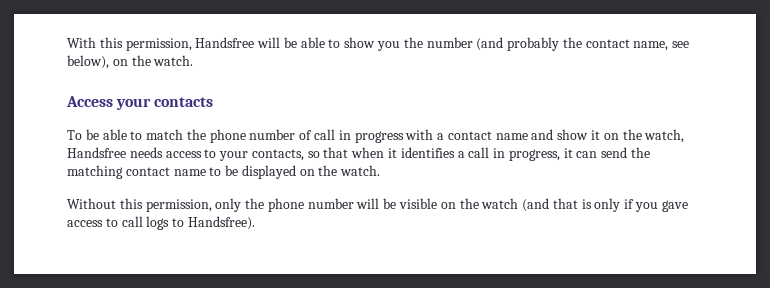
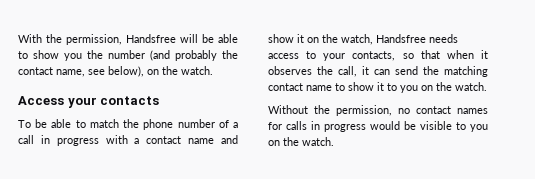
[99,37,123,48] this -> [46,34,62,43] the
(313, 135) none -> [233,122,239,128] a
[400,147,560,161] identifies a call in progress, -> [268,66,357,77] observes the call,
[225,165,296,179] be displayed -> [348,82,418,93] show it to you
[119,198,688,212] [67,216,255,230] this permission, only the phone number will be visible on the watch (and that is only if you gave access to call logs to Handsfree). -> [314,105,488,116] [268,121,488,132] [268,137,334,146] the permission, no contact names for calls in progress would be visible to you on the watch.

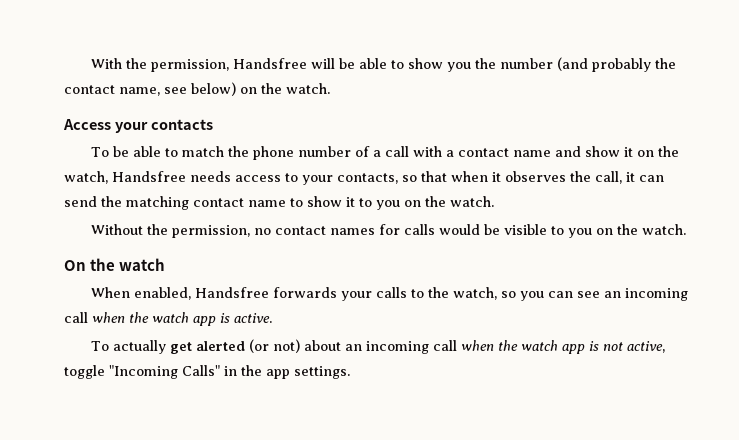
[108,66,144,77] below), -> [191,82,236,96] below)
[40,135,99,146] in progress -> (410, 151) none
[311,121,366,132] in progress -> (436, 229) none
(334, 141) none -> [64,258,166,271] [91,287,689,301] [64,312,272,326] [91,339,666,354] [64,365,350,379] // On the watch // When enabled, Handsfree forwards your calls to the watch, so you can see an incoming call when the watch app is active. // To actually get alerted (or not) about an incoming call when the watch app is not active, toggle "Incoming Calls" in the app settings.

